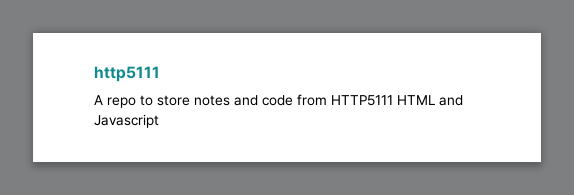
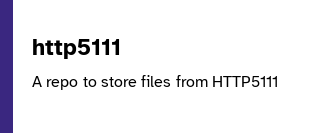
[194,94,463,106] [94,114,159,128] notes and code from HTTP5111 HTML and Javascript -> [141,75,278,87] files from HTTP5111

